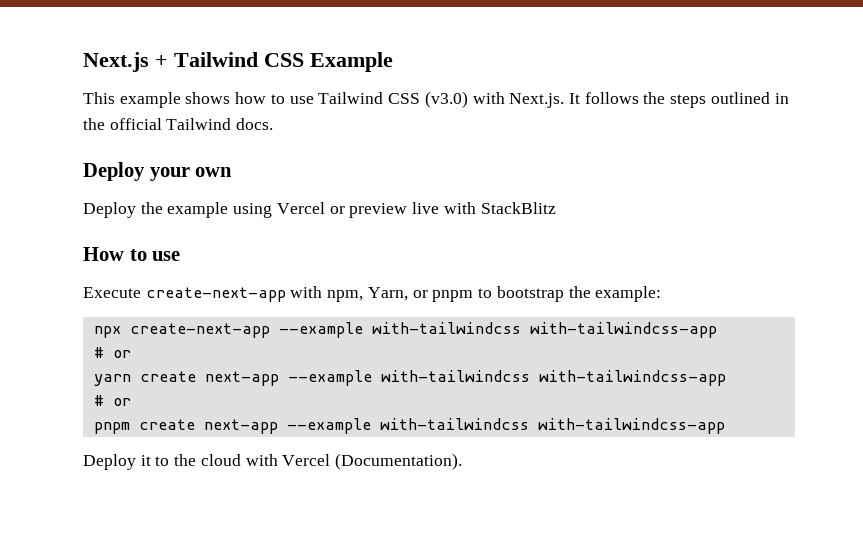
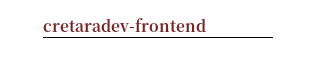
[83,52,393,72] [83,91,789,108] [83,118,274,130] [83,162,233,181] [83,202,556,218] [83,247,181,261] [83,286,662,302] [93,322,717,338] [93,347,131,358] [93,370,726,386] [93,395,131,406] [93,418,725,434] [83,453,463,470] Next.js + Tailwind CSS Example // This example shows how to use Tailwind CSS (v3.0) with Next.js. It follows the steps outlined in the official Tailwind docs. // Deploy your own // Deploy the example using Vercel or preview live with StackBlitz // How to use // Execute create-next-app with npm, Yarn, or pnpm to bootstrap the example: // npx create-next-app --example with-tailwindcss with-tailwindcss-app // # or // yarn create next-app --example with-tailwindcss with-tailwindcss-app // # or // pnpm create next-app --example with-tailwindcss with-tailwindcss-app // Deploy it to the cloud with Vercel (Documentation). -> [43,18,206,32] cretaradev-frontend

